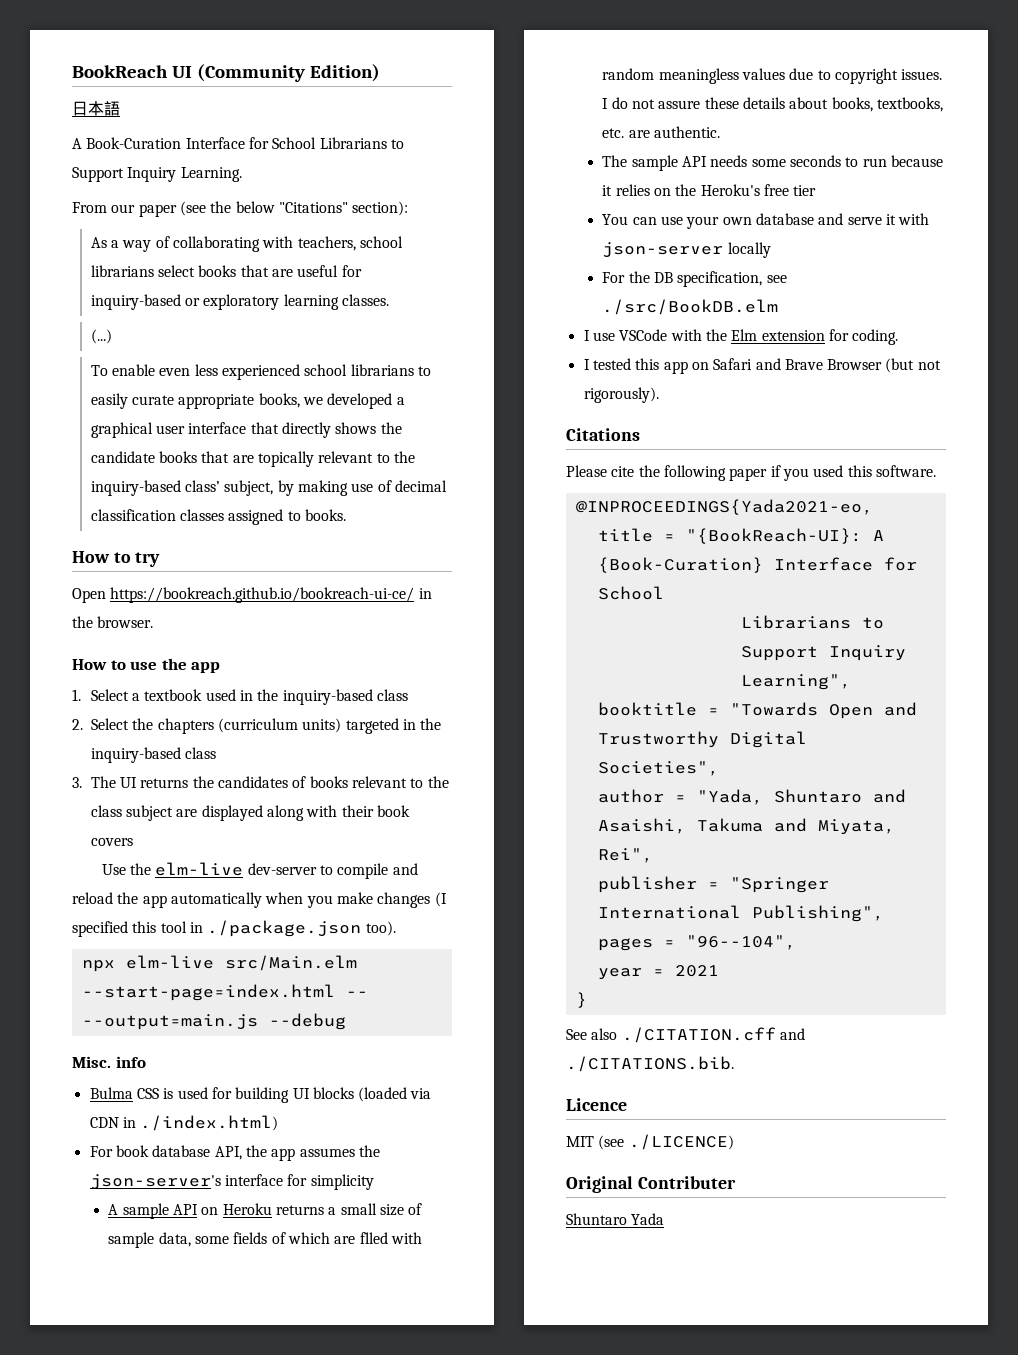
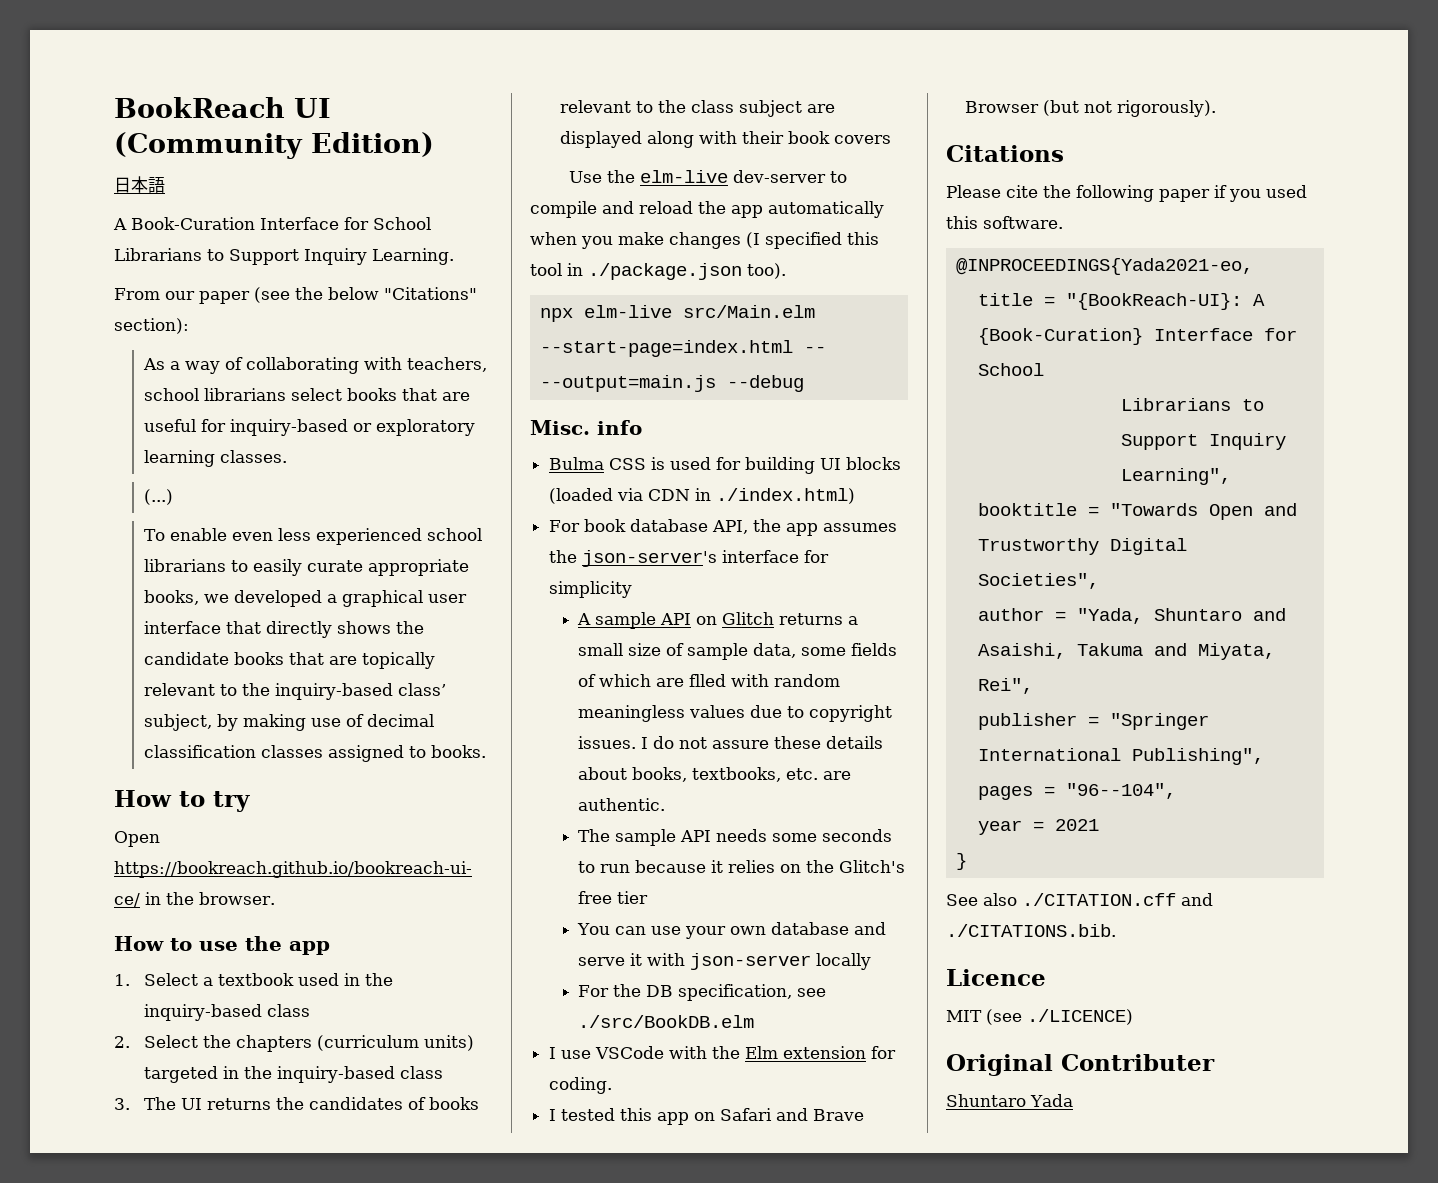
[222,1203,272,1215] Heroku -> [722,612,775,625] Glitch
[700,184,760,196] Heroku's -> [839,860,906,873] Glitch's

